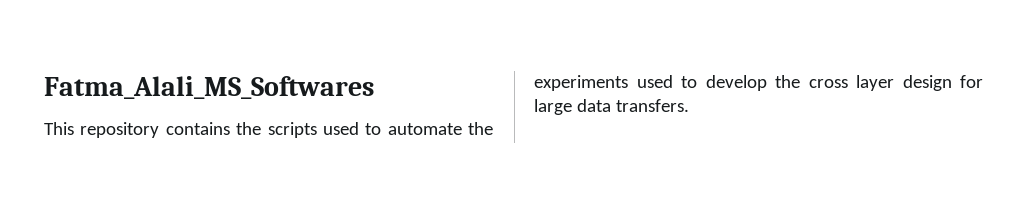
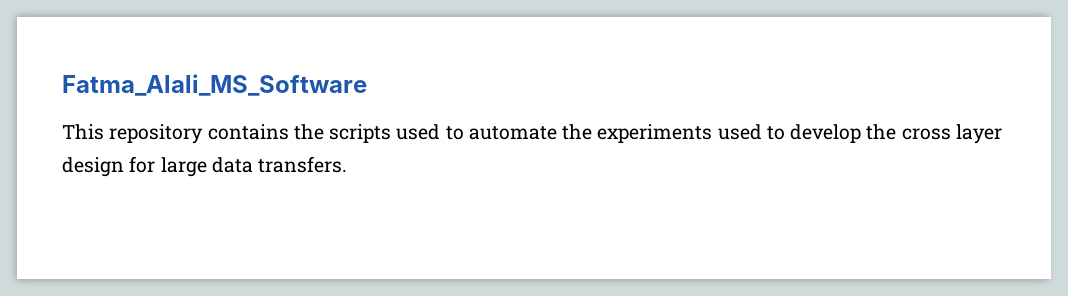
[44,76,374,99] Fatma_Alali_MS_Softwares -> [62,74,367,96] Fatma_Alali_MS_Software

